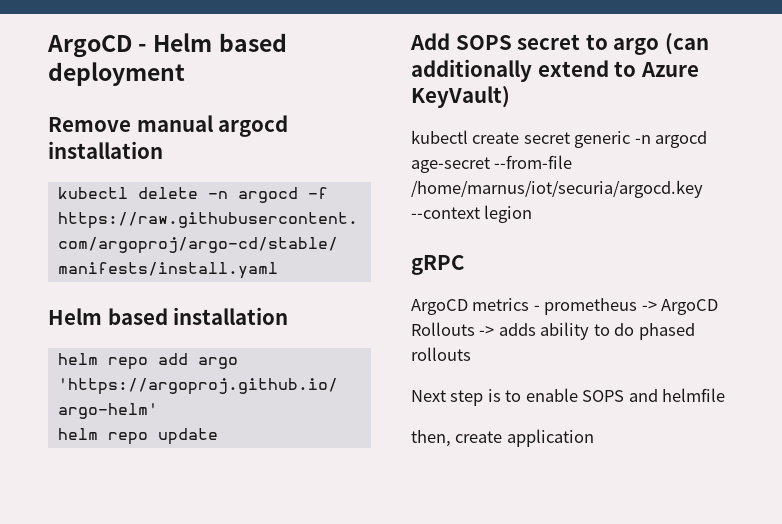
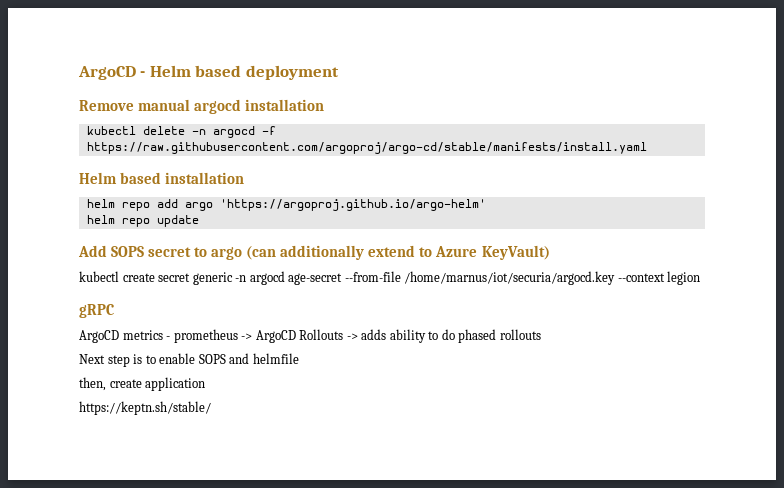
(594, 438) none -> [79,401,211,415] // https://keptn.sh/stable/

